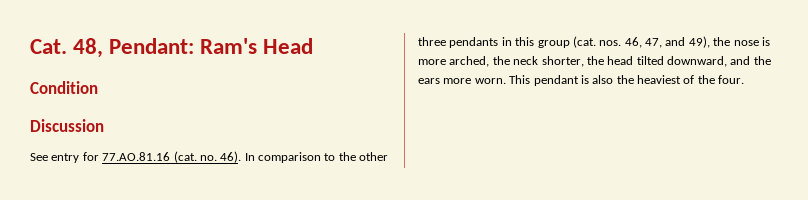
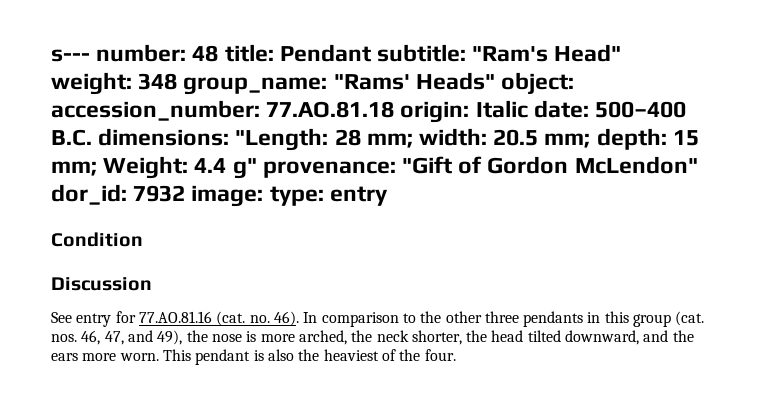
[30,38,314,58] Cat. 48, Pendant: Ram's Head -> [51,44,622,62] [51,72,575,95] [51,100,687,123] [51,128,699,151] [51,156,698,179] [51,184,388,207] s--- number: 48 title: Pendant subtitle: "Ram's Head" weight: 348 group_name: "Rams' Heads" object: accession_number: 77.AO.81.18 origin: Italic date: 500–400 B.C. dimensions: "Length: 28 mm; width: 20.5 mm; depth: 15 mm; Weight: 4.4 g" provenance: "Gift of Gordon McLendon" dor_id: 7932 image: type: entry

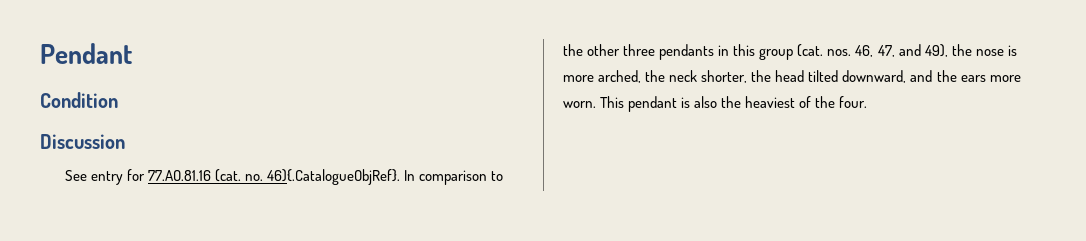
[51,44,622,62] [51,72,575,95] [51,100,687,123] [51,128,699,151] [51,156,698,179] [51,184,388,207] s--- number: 48 title: Pendant subtitle: "Ram's Head" weight: 348 group_name: "Rams' Heads" object: accession_number: 77.AO.81.18 origin: Italic date: 500–400 B.C. dimensions: "Length: 28 mm; width: 20.5 mm; depth: 15 mm; Weight: 4.4 g" provenance: "Gift of Gordon McLendon" dor_id: 7932 image: type: entry -> [40,43,132,64] Pendant
[273,311,299,326] 46). -> [267,169,401,185] 46){.CatalogueObjRef}.

